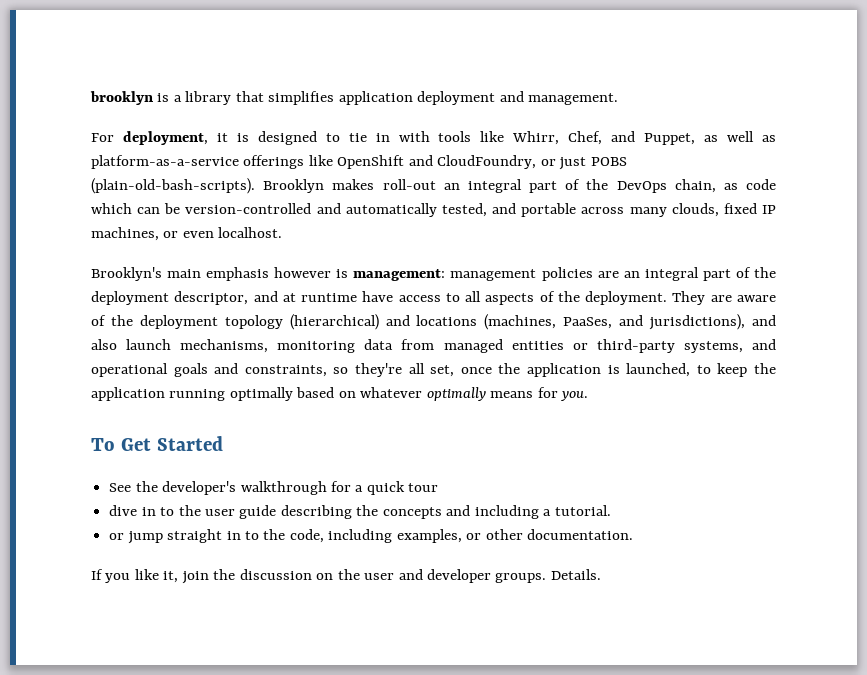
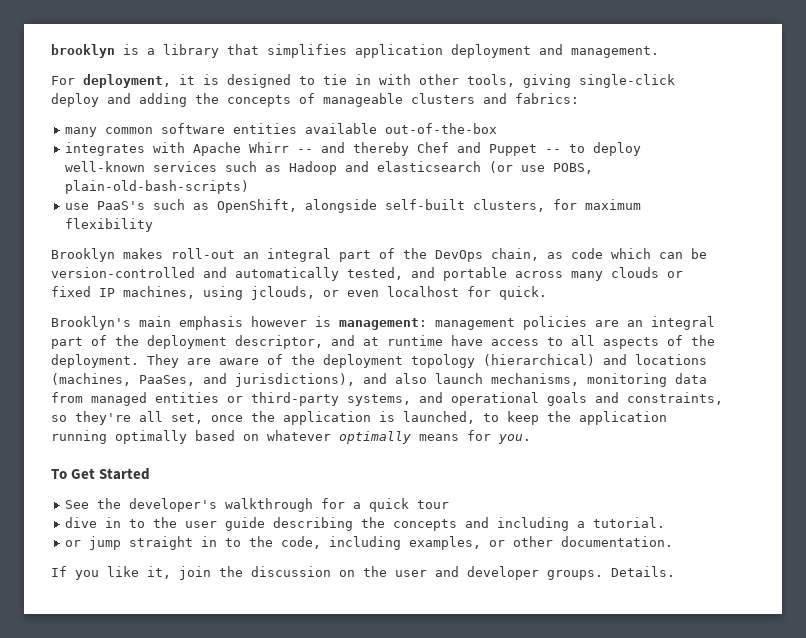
[438,131,777,145] [91,155,627,170] [91,178,255,194] tools like Whirr, Chef, and Puppet, as well as platform-as-a-service offerings like OpenShift and CloudFoundry, or just POBS (plain-old-bash-scripts). -> [419,74,675,88] [51,93,579,107] [64,123,497,137] [64,142,641,156] [64,161,593,175] [64,180,249,194] [64,199,641,213] [64,218,153,232] other tools, giving single-click deploy and adding the concepts of manageable clusters and fabrics: // many common software entities available out-of-the-box // integrates with Apache Whirr -- and thereby Chef and Puppet -- to deploy well-known services such as Hadoop and elasticsearch (or use POBS, plain-old-bash-scripts) // use PaaS's such as OpenShift, alongside self-built clusters, for maximum flexibility //
[671,203,719,217] clouds, -> [611,267,683,278] clouds or
[163,227,283,238] or even localhost. -> [203,286,547,300] using jclouds, or even localhost for quick.

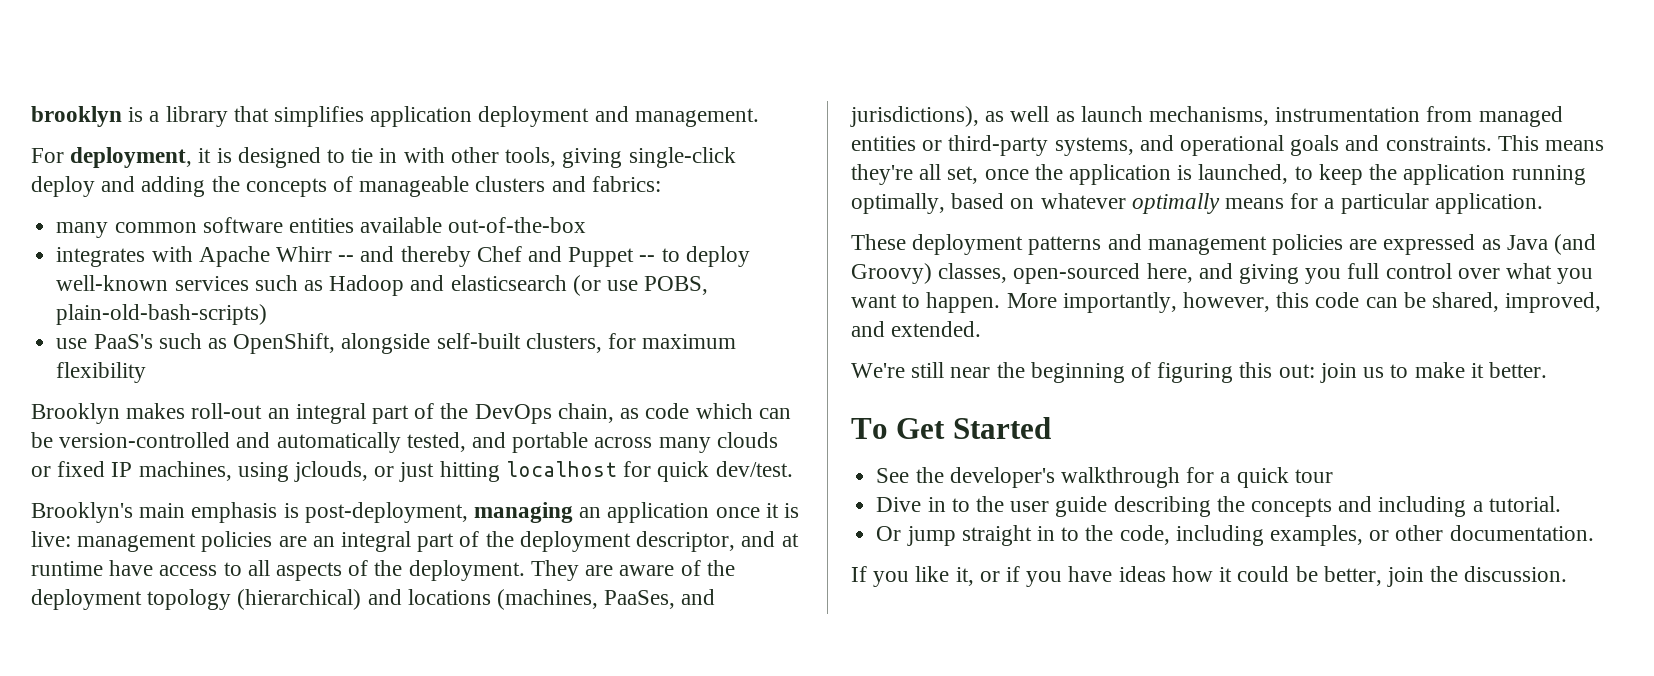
[347,286,547,300] [51,316,427,330] even localhost for quick. // Brooklyn's main emphasis however is management: -> [399,461,793,482] [31,502,800,523] [31,531,71,547] just hitting localhost for quick dev/test. // Brooklyn's main emphasis is post-deployment, managing an application once it is live:
[363,373,707,387] and also launch mechanisms, monitoring data -> [985,106,1421,126] as well as launch mechanisms, instrumentation
[627,392,723,405] [51,415,67,422] constraints, so -> [1385,135,1605,151] constraints. This means
[115,430,187,444] optimally -> [851,193,945,214] optimally,
[498,434,531,444] you. -> [1324,193,1543,214] [851,234,1597,255] [851,263,1594,284] [851,292,1602,313] [851,321,982,337] [851,362,1547,383] a particular application. // These deployment patterns and management policies are expressed as Java (and Groovy) classes, open-sourced here, and giving you full control over what you want to happen. More importantly, however, this code can be shared, improved, and extended. // We're still near the beginning of figuring this out: join us to make it better.
[64,517,97,528] dive -> [876,497,922,512] Dive
[64,540,81,547] or -> [876,526,902,541] Or
[179,566,675,580] join the discussion on the user and developer groups. Details. -> [979,566,1568,587] or if you have ideas how it could be better, join the discussion.

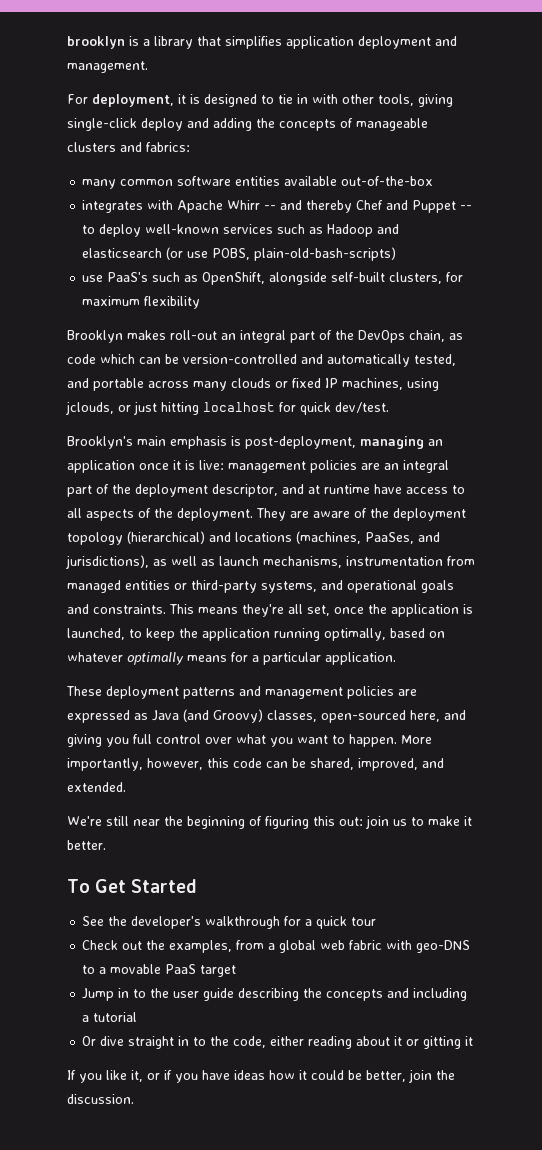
[876,497,922,512] Dive -> [82,940,471,953] [82,964,237,977] [82,988,115,1001] Check out the examples, from a global web fabric with geo-DNS to a movable PaaS target // Jump
[1488,496,1561,512] tutorial. -> [93,1012,138,1022] tutorial
[906,526,956,546] jump -> [100,1036,125,1046] dive
[1175,525,1594,546] including examples, or other documentation. -> [270,1036,474,1049] either reading about it or gitting it

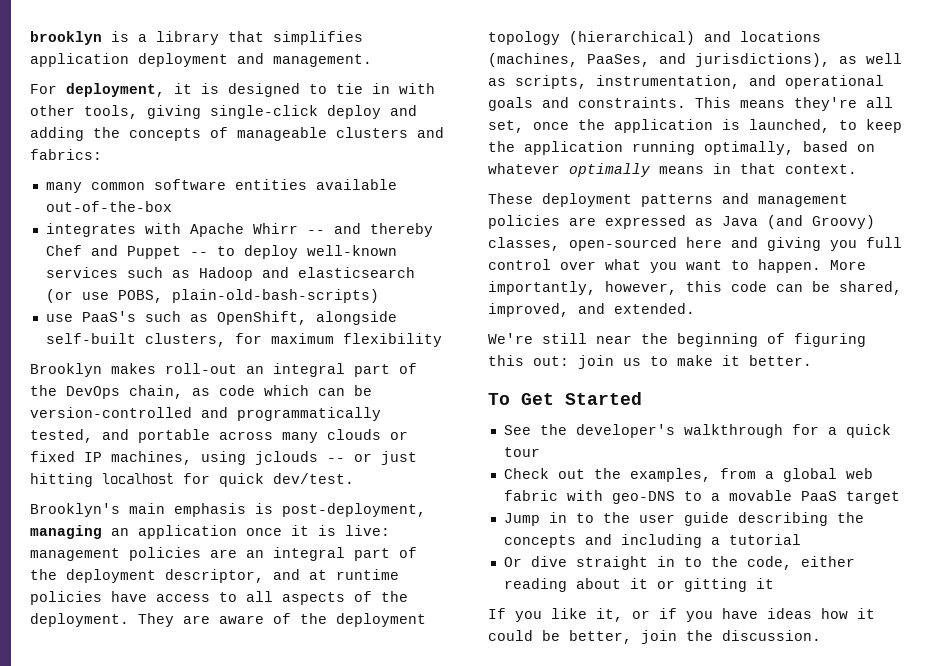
[327,354,410,367] automatically -> [237,407,381,421] programmatically
[66,401,114,415] jclouds, -> [255,451,345,465] jclouds --
(370, 489) none -> [30,591,102,605] policies
[219,556,475,568] [67,580,317,593] launch mechanisms, instrumentation from managed entities or third-party systems, -> [515,75,740,89] scripts, instrumentation,
[231,652,396,665] for a particular application. -> [713,163,857,174] in that context.
[410,710,440,722] here, -> [686,237,722,248] here

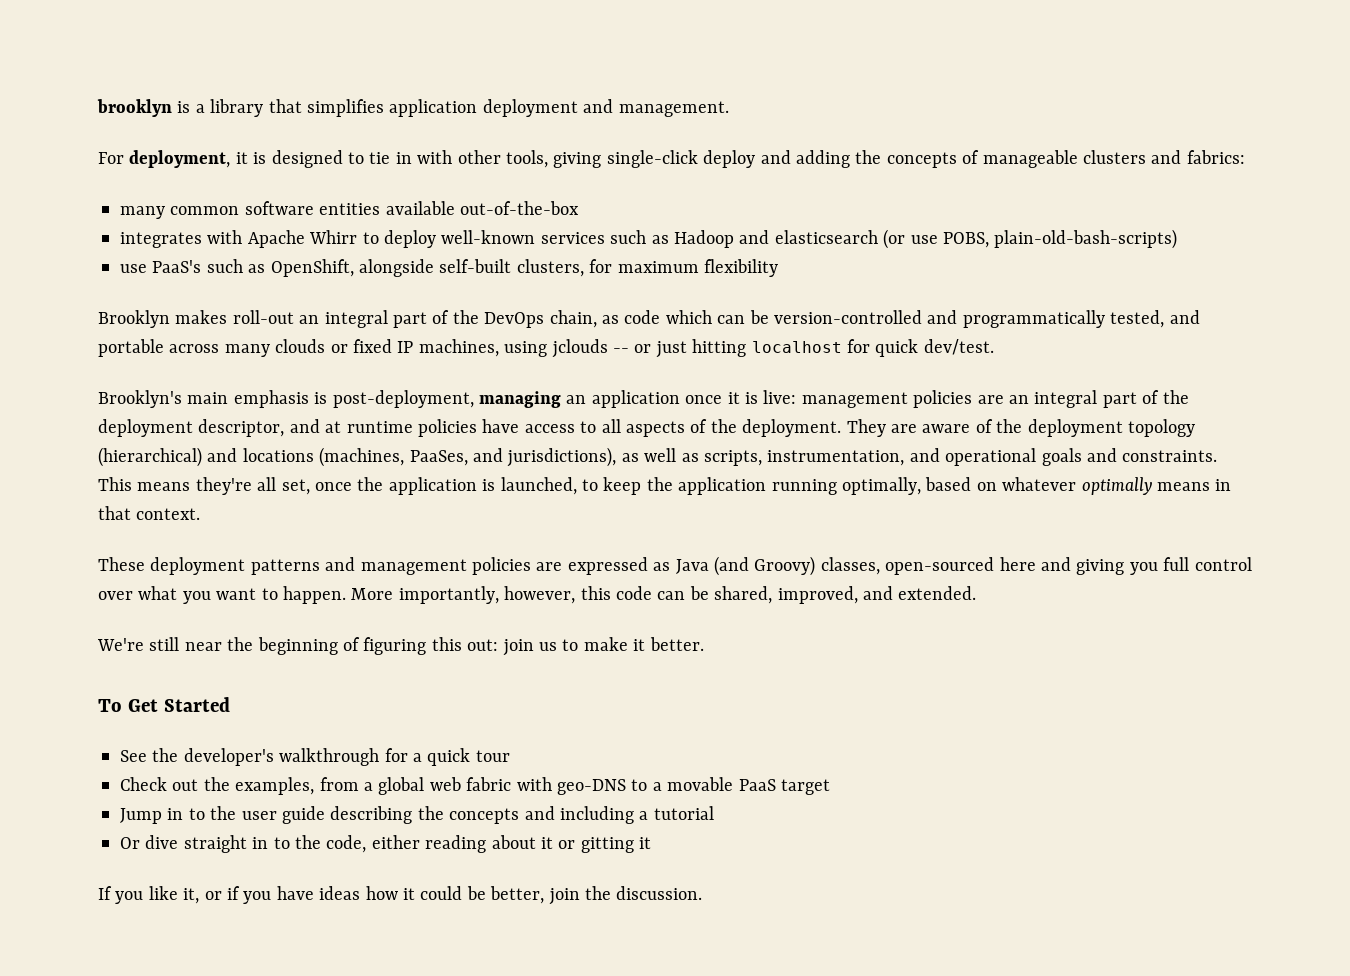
[306,223,433,237] [45,245,208,259] -- and thereby Chef and Puppet -- -> (358, 237) none

